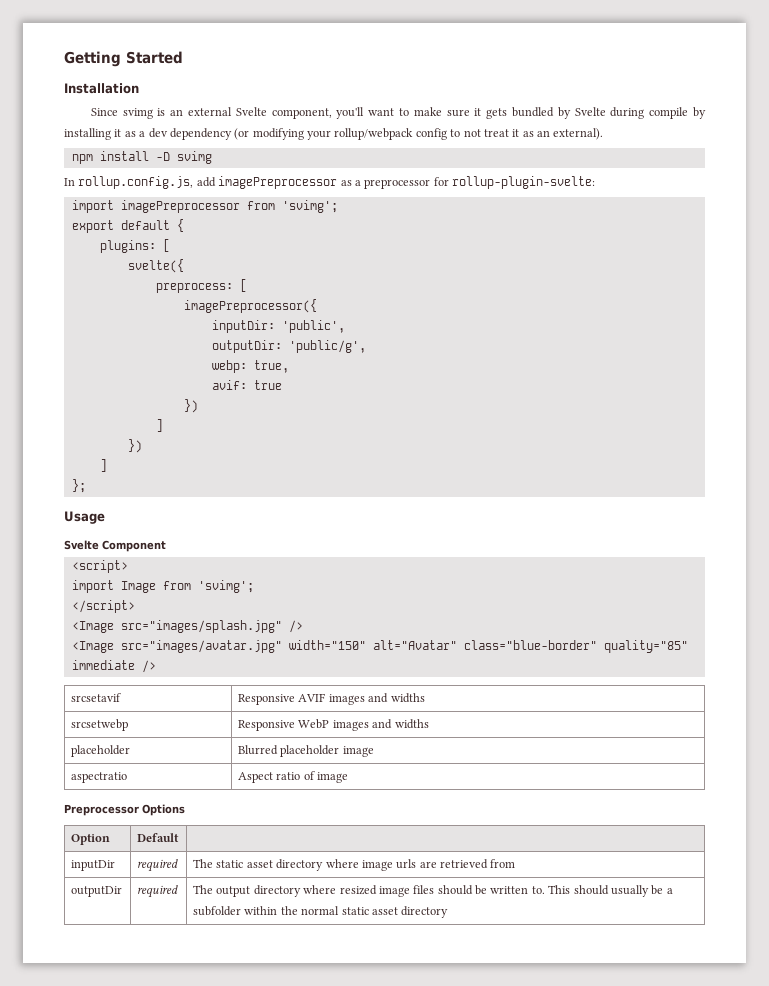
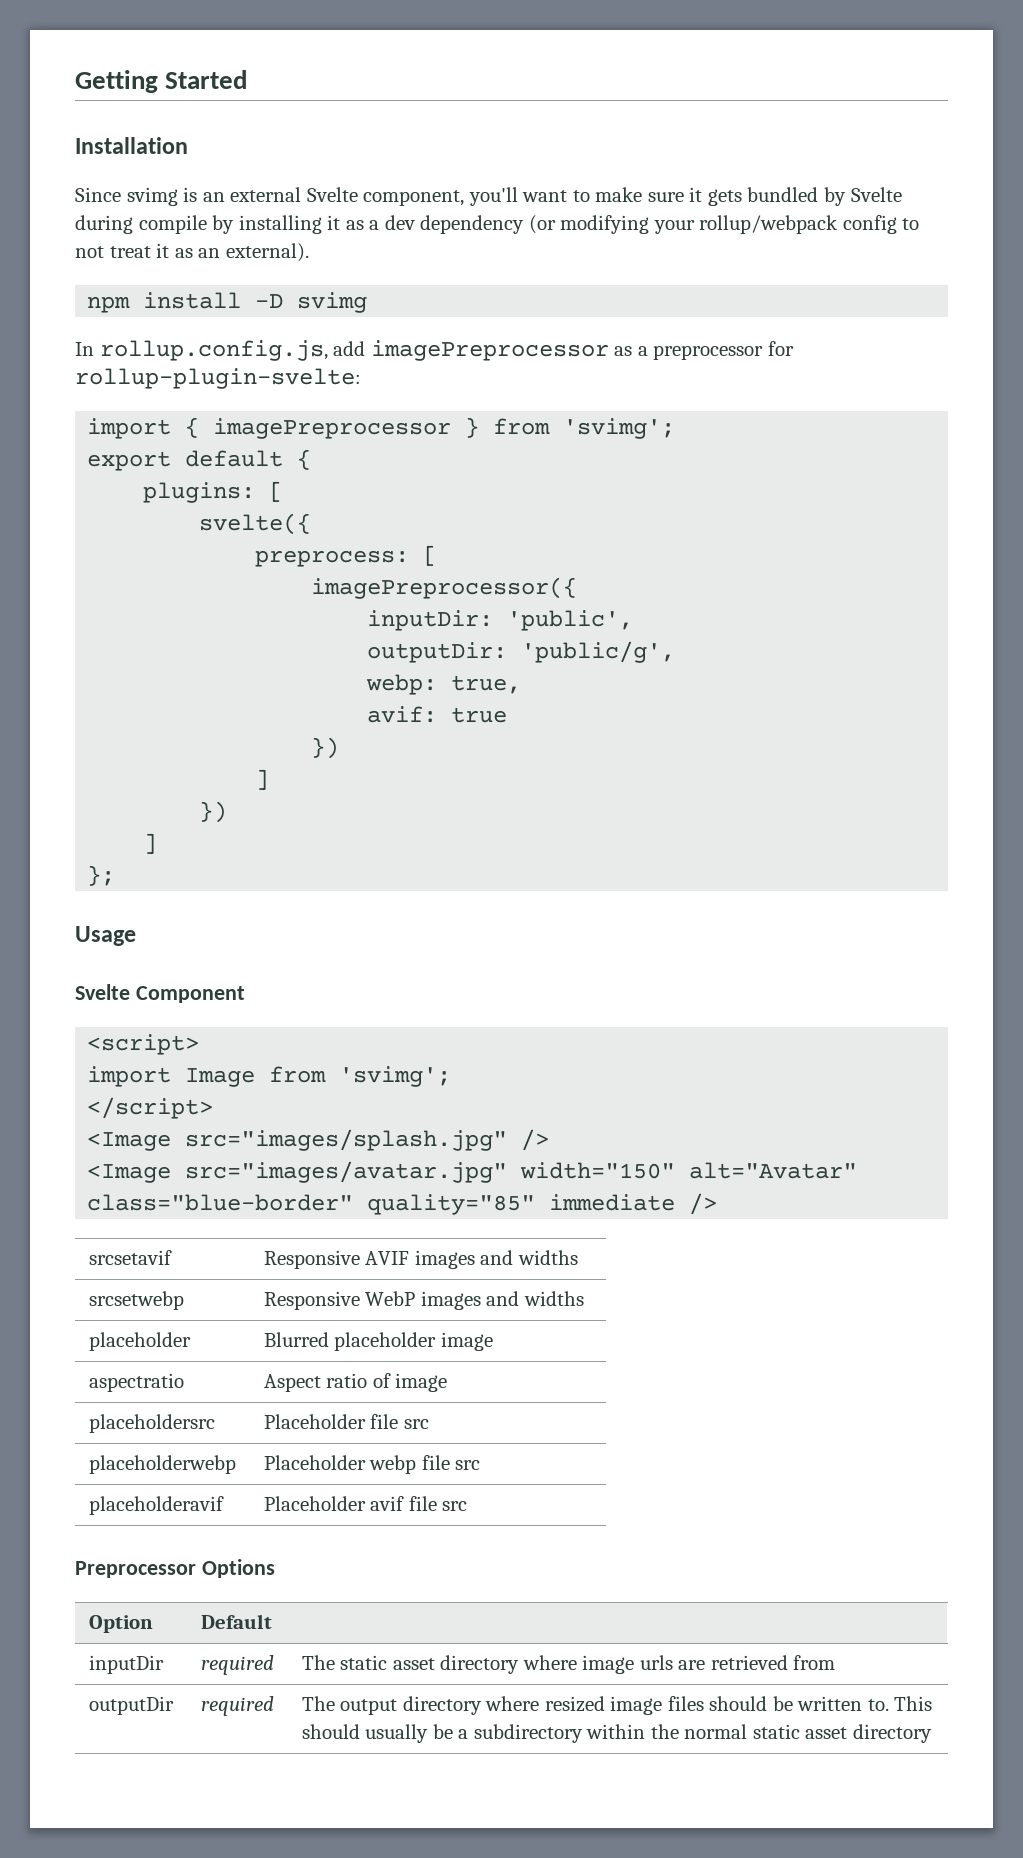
[120,200,240,213] imagePreprocessor -> [185,417,480,439] { imagePreprocessor }
(349, 777) none -> [88,1414,215,1433] [263,1414,429,1429] [88,1455,236,1474] [263,1455,481,1474] [88,1496,224,1515] [263,1496,468,1511] // placeholdersrc | Placeholder file src // placeholderwebp | Placeholder webp file src // placeholderavif | Placeholder avif file src
[193,906,242,916] subfolder -> [473,1724,583,1743] subdirectory

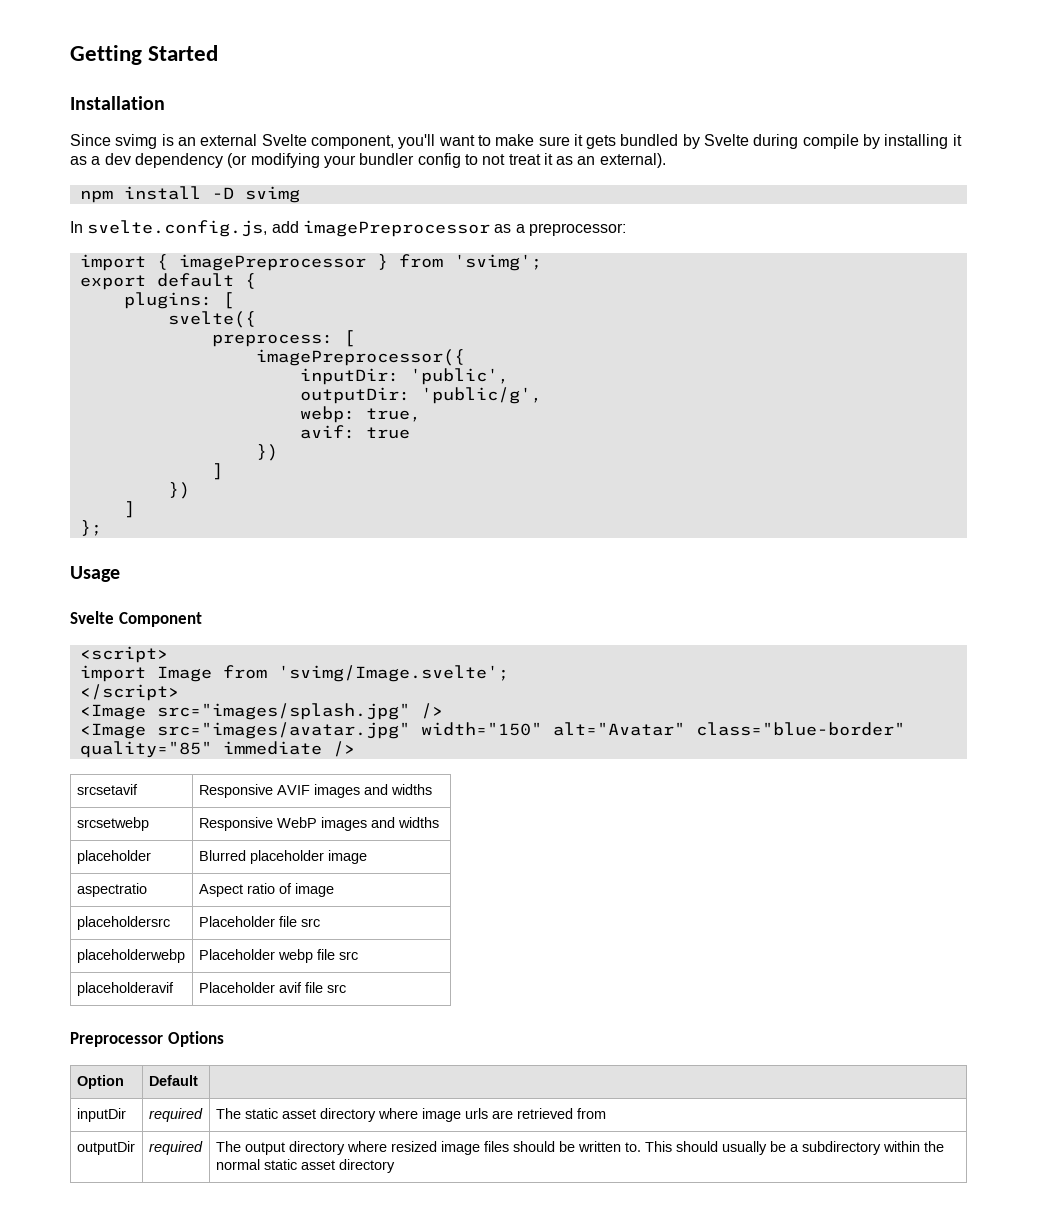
[699,215,839,234] rollup/webpack -> [359,153,415,165] bundler
[99,340,328,361] rollup.config.js, -> [87,220,268,237] svelte.config.js,
[653,341,794,360] [75,368,361,389] preprocessor for rollup-plugin-svelte: -> [528,223,626,236] preprocessor:
[339,1066,452,1087] 'svimg'; -> [277,665,509,682] 'svimg/Image.svelte';

